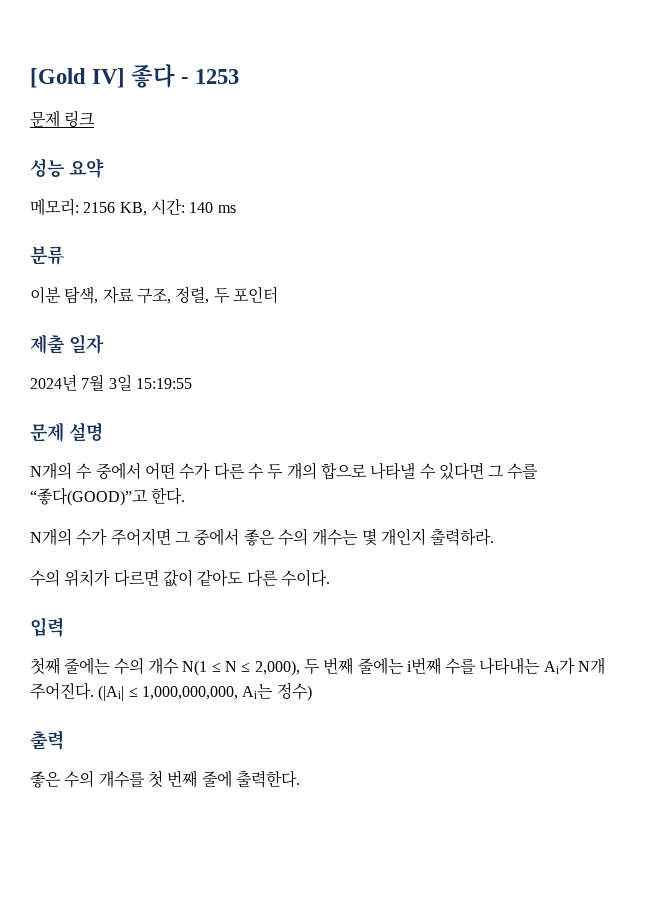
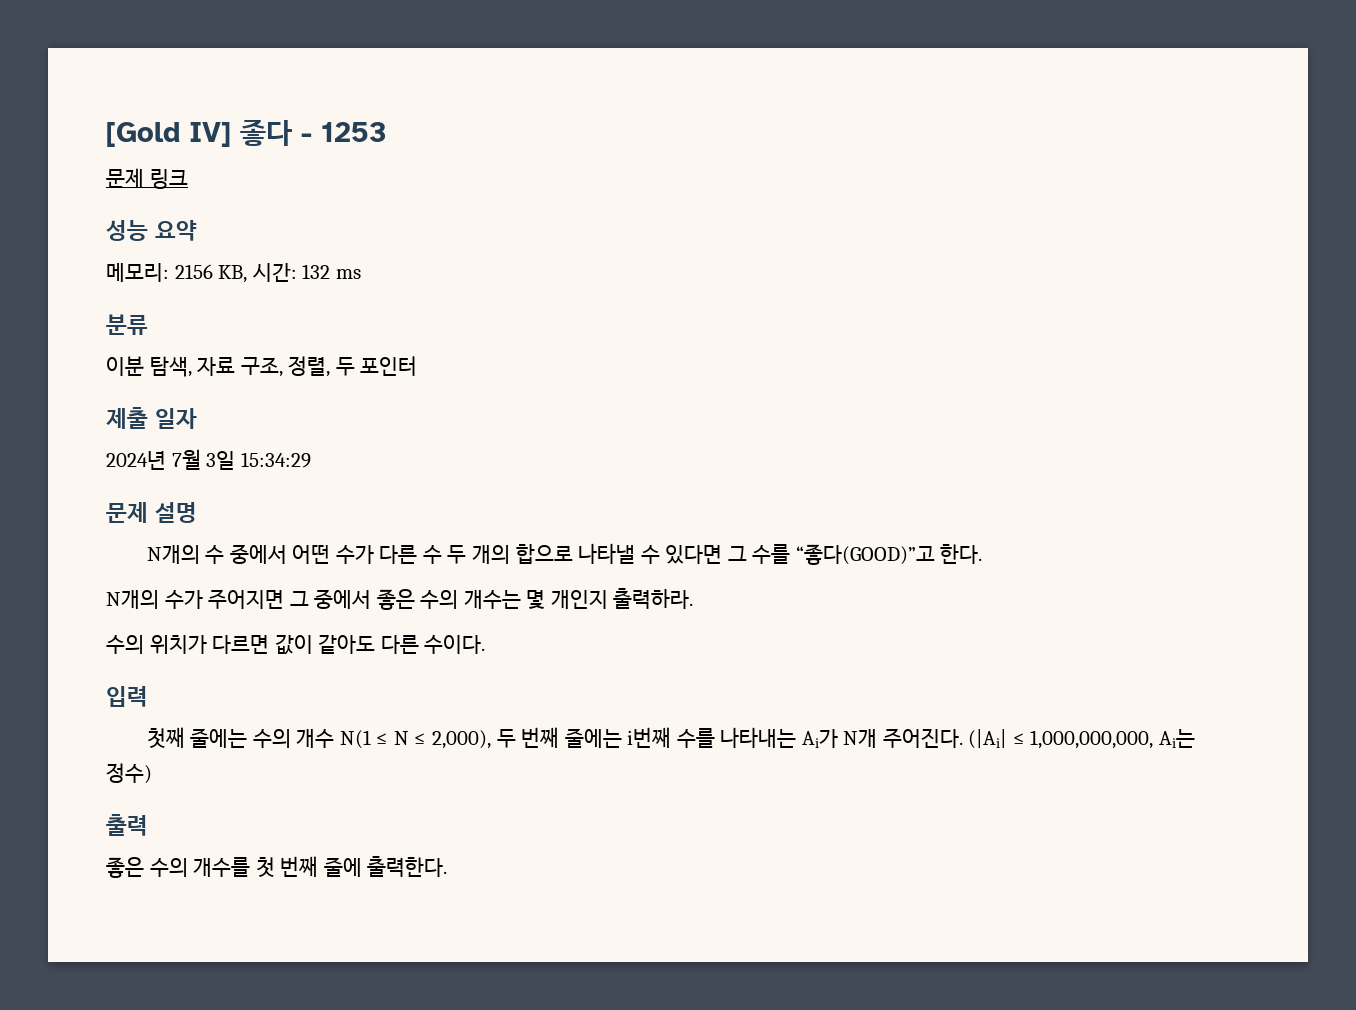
[189,202,214,213] 140 -> [302,264,331,279] 132
[135,378,192,389] 15:19:55 -> [240,452,311,468] 15:34:29

